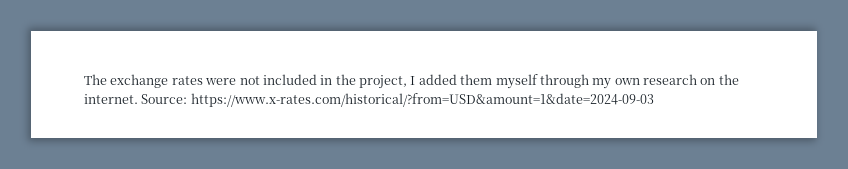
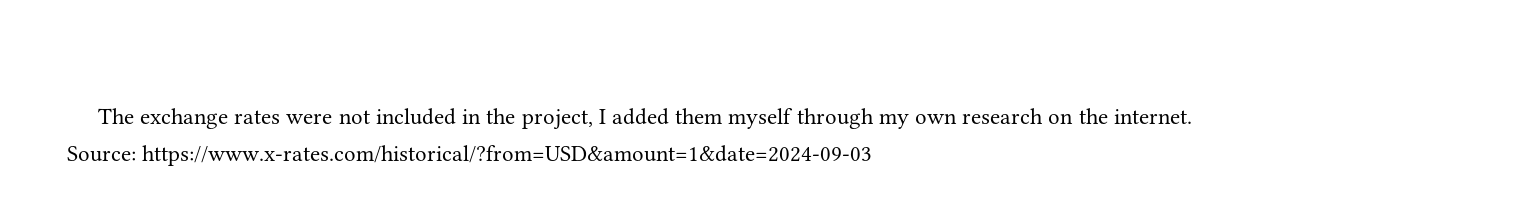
(138, 99) none -> (1192, 116) //

